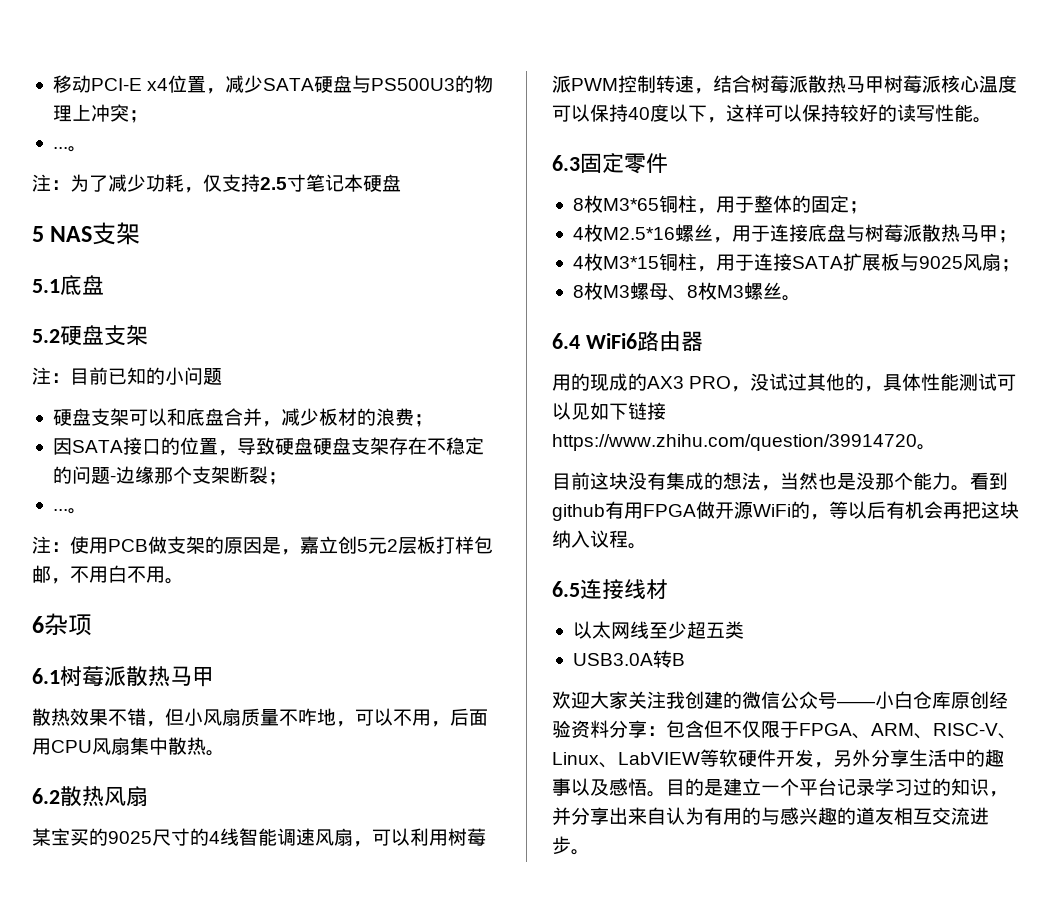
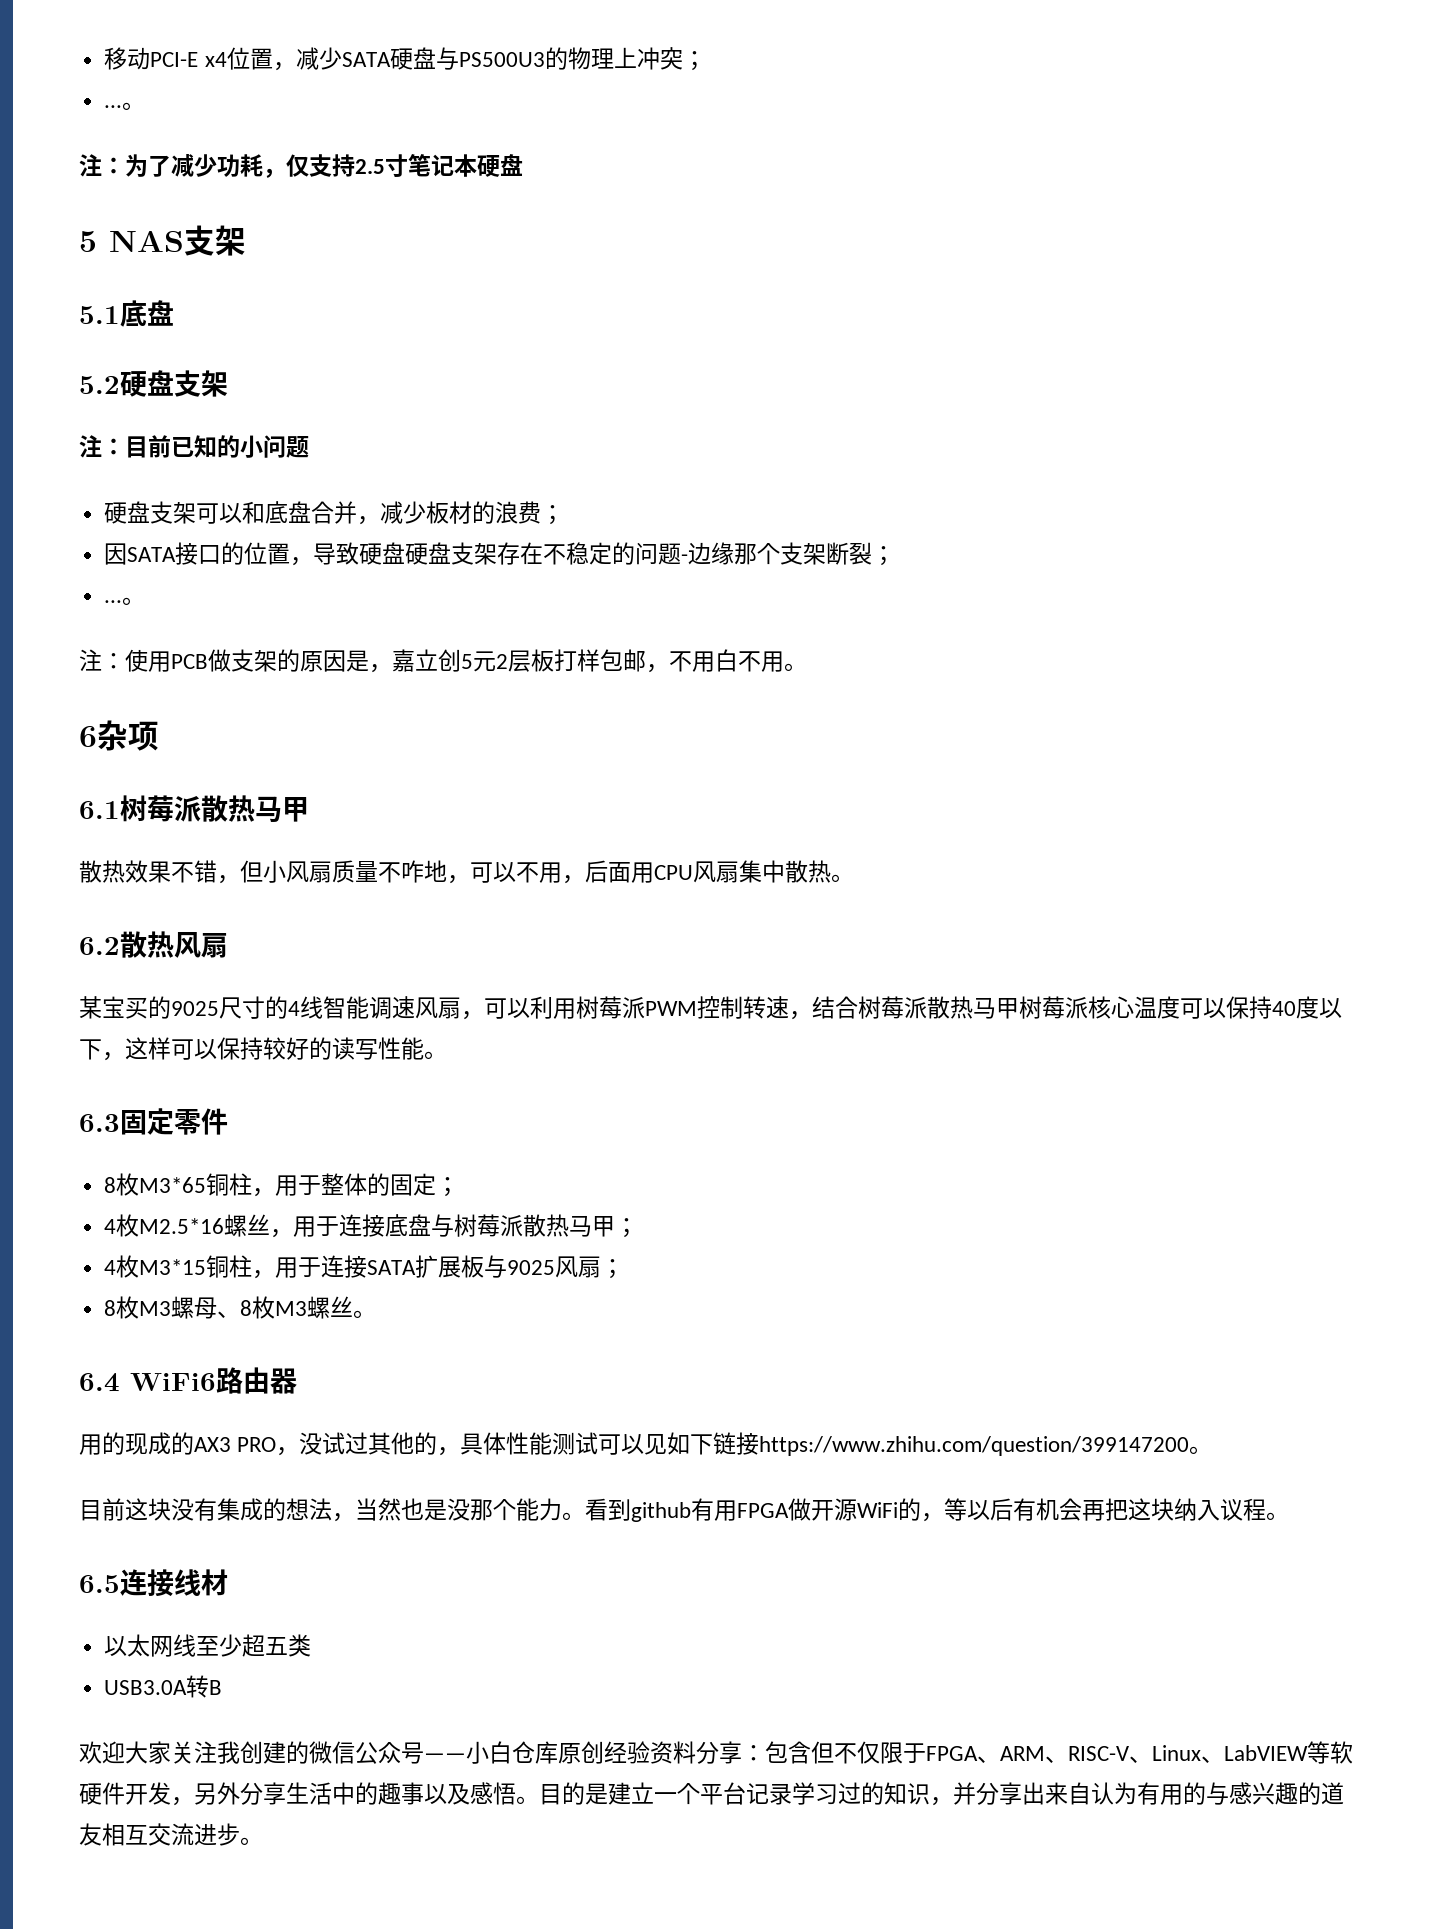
[552,434,917,451] https://www.zhihu.com/question/39914720 -> [759,1436,1190,1456] https://www.zhihu.com/question/399147200

